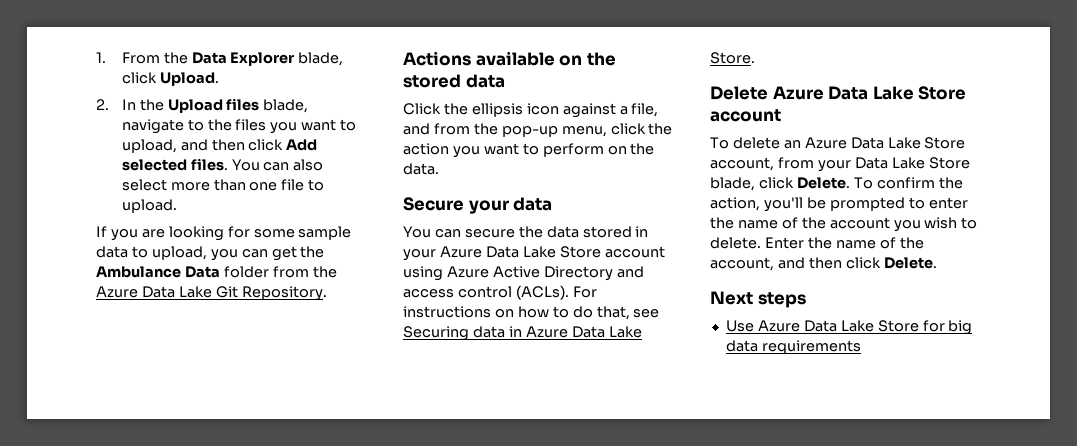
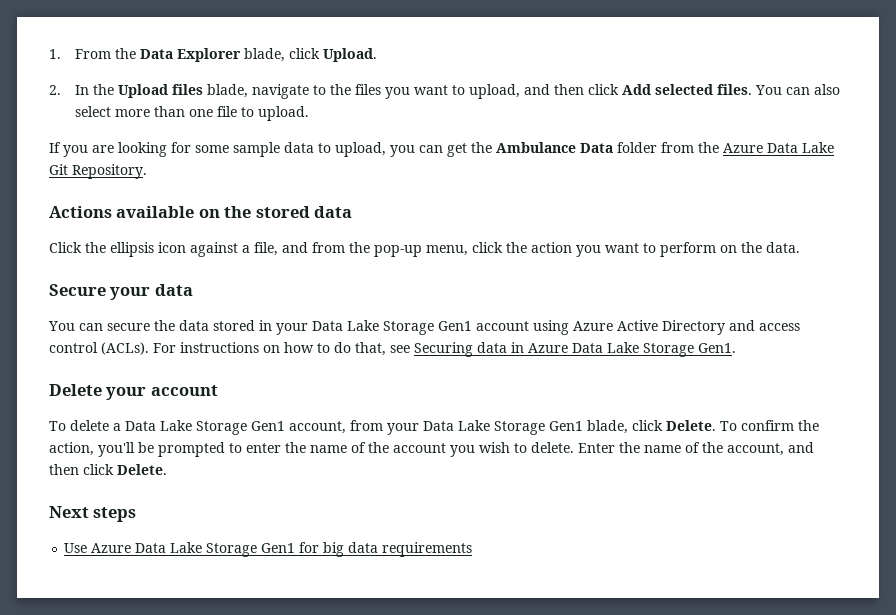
[439,246,601,258] Azure Data Lake Store -> [312,320,472,335] Data Lake Storage Gen1
[710,52,755,64] Store. -> [643,343,736,357] Storage Gen1.
[772,86,967,100] Azure Data Lake Store -> [106,387,147,400] your
[783,137,966,149] an Azure Data Lake Store -> [113,420,285,435] a Data Lake Storage Gen1
[928,157,970,169] Store -> [494,421,583,435] Storage Gen1
[877,320,919,332] Store -> [206,543,296,557] Storage Gen1

